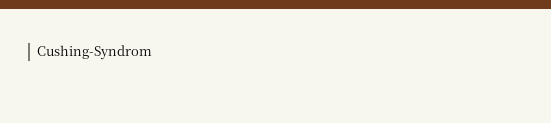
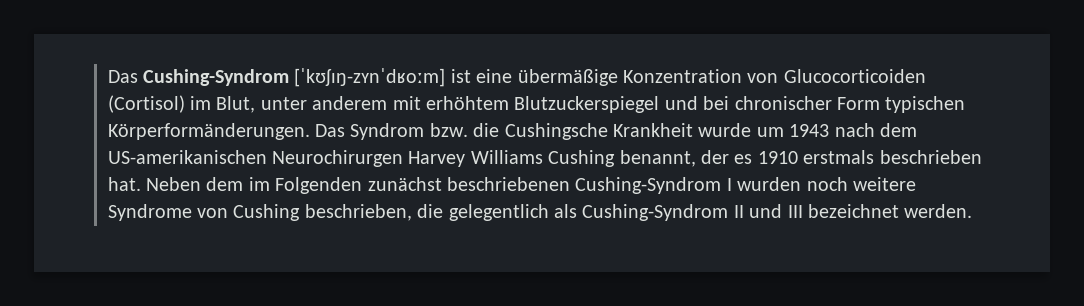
[37,45,153,60] Cushing-Syndrom -> [107,68,926,87] [107,95,966,113] [107,123,917,140] [107,150,982,167] [107,177,916,194] [107,204,973,221] Das Cushing-Syndrom [ˈkʊʃɪŋ-zʏnˈdʁoːm] ist eine übermäßige Konzentration von Glucocorticoiden (Cortisol) im Blut, unter anderem mit erhöhtem Blutzuckerspiegel und bei chronischer Form typischen Körperformänderungen. Das Syndrom bzw. die Cushingsche Krankheit wurde um 1943 nach dem US-amerikanischen Neurochirurgen Harvey Williams Cushing benannt, der es 1910 erstmals beschrieben hat. Neben dem im Folgenden zunächst beschriebenen Cushing-Syndrom I wurden noch weitere Syndrome von Cushing beschrieben, die gelegentlich als Cushing-Syndrom II und III bezeichnet werden.

